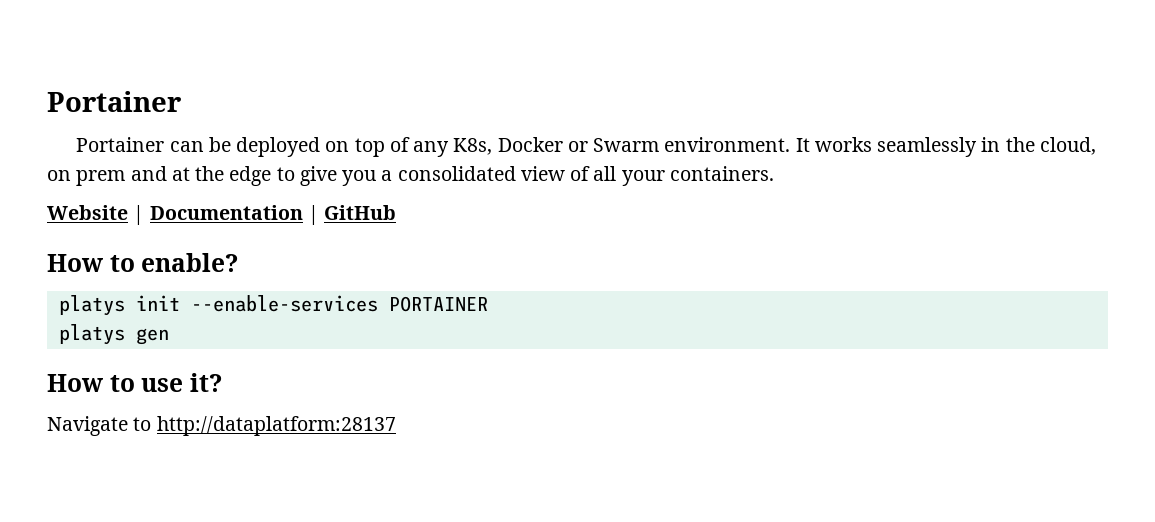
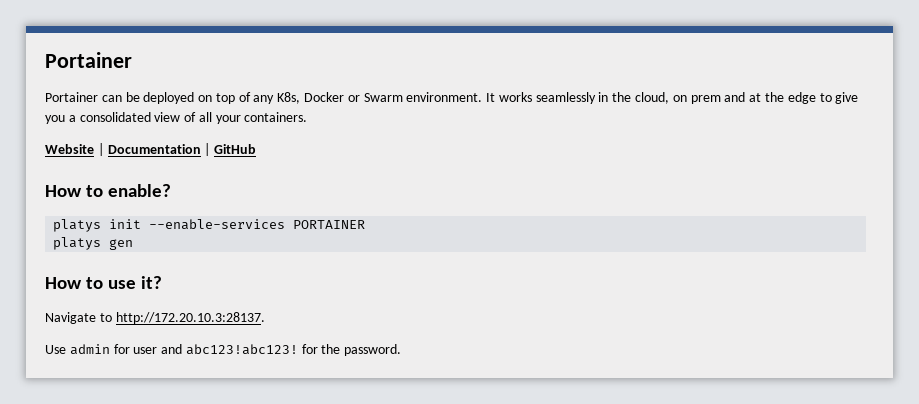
[156,416,396,436] http://dataplatform:28137 -> [115,312,265,324] [45,344,402,356] http://172.20.10.3:28137. // Use admin for user and abc123!abc123! for the password.

